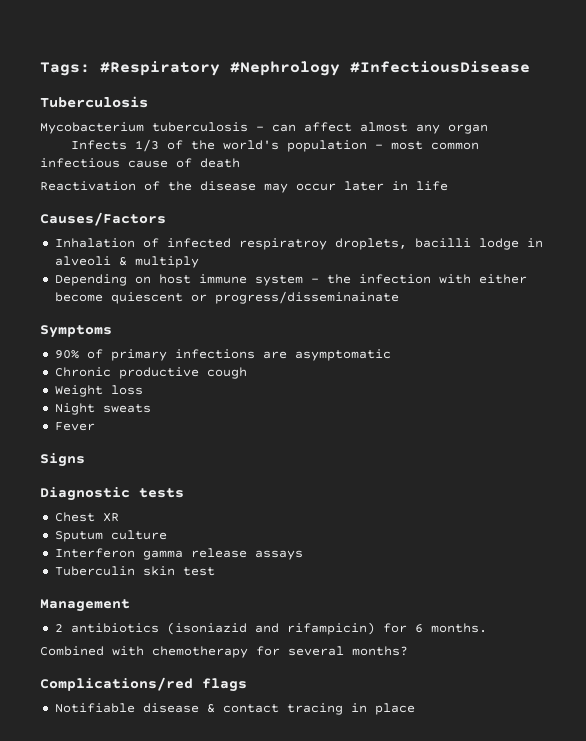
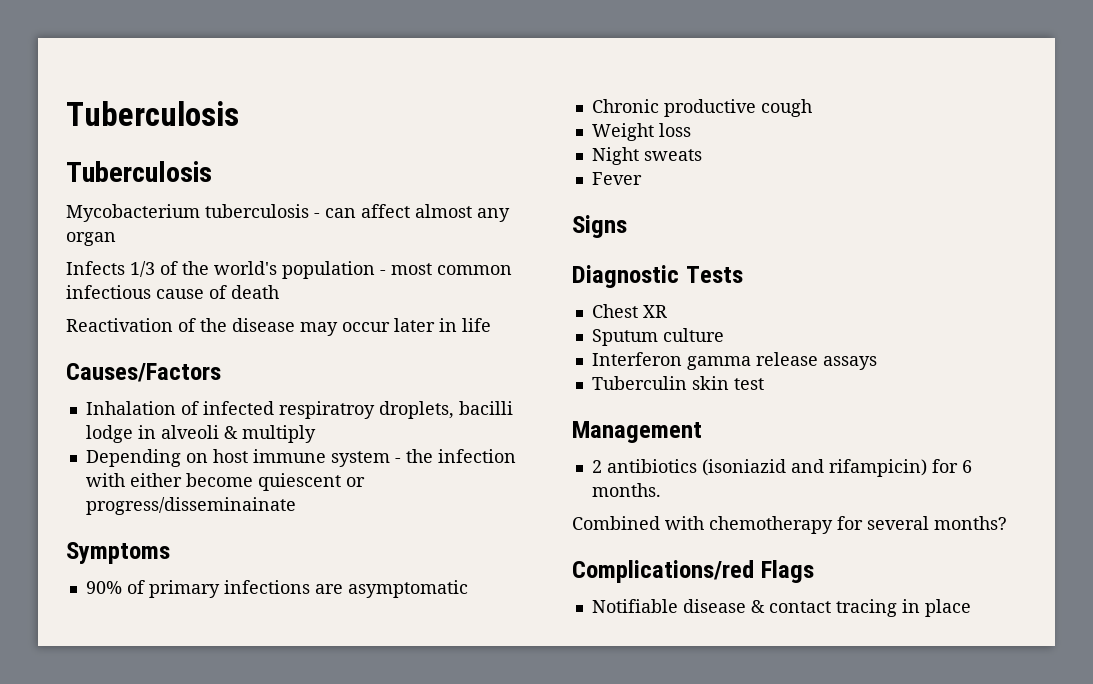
[40,61,530,76] Tags: #Respiratory #Nephrology #InfectiousDisease -> [66,101,239,126] Tuberculosis
[139,488,184,498] tests -> [685,266,743,283] Tests
[202,678,247,692] flags -> [760,560,814,583] Flags

